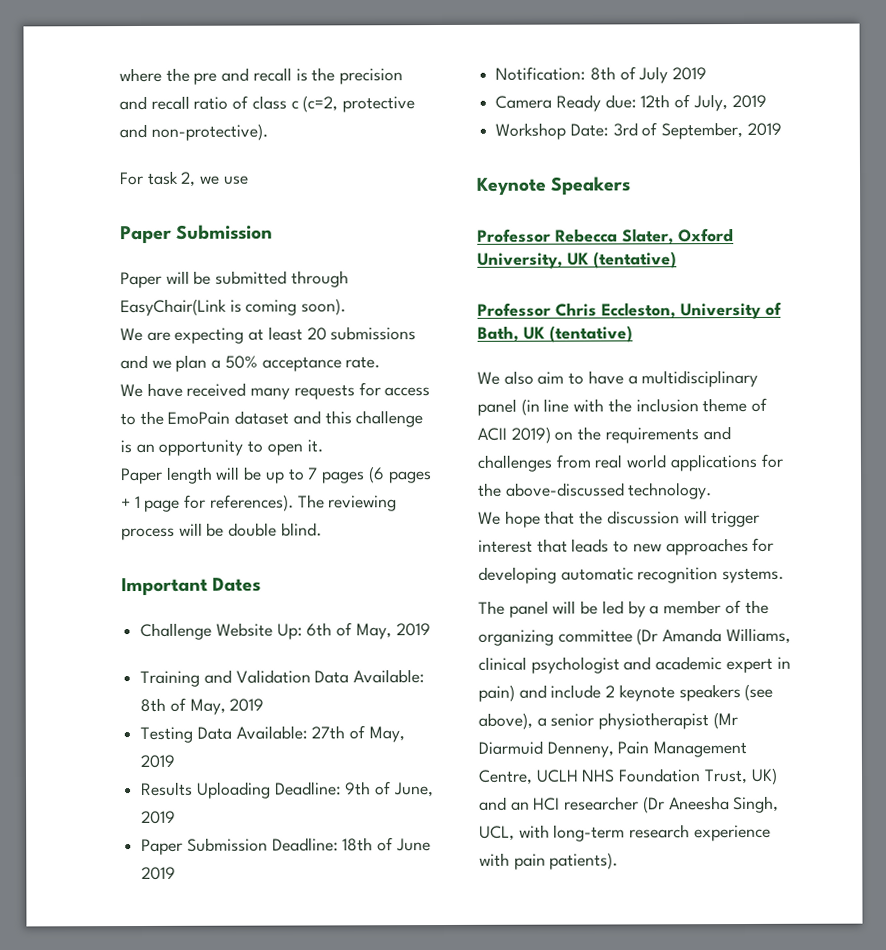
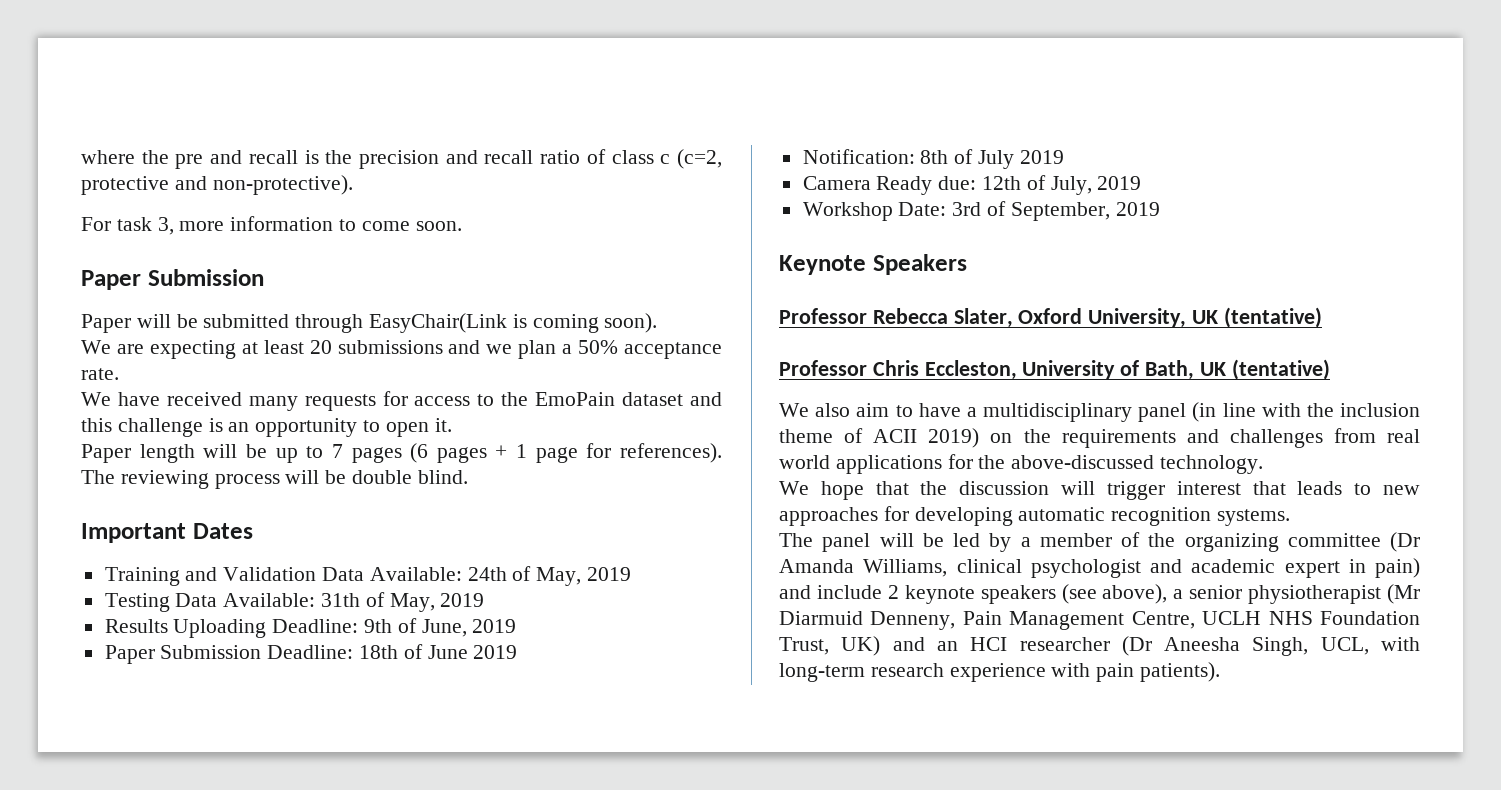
[180,171,249,187] 2, we use -> [157,216,462,235] 3, more information to come soon.
[140,622,431,641] // Challenge Website Up: 6th of May, 2019 -> (253, 531) none
[140,697,167,713] 8th -> [467,567,507,581] 24th
[311,725,346,740] 27th -> [321,593,361,607] 31th

